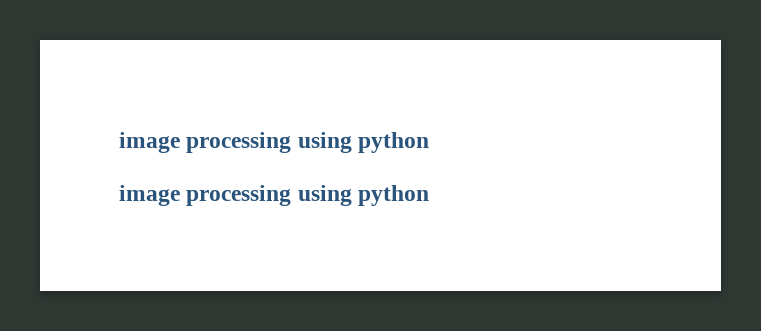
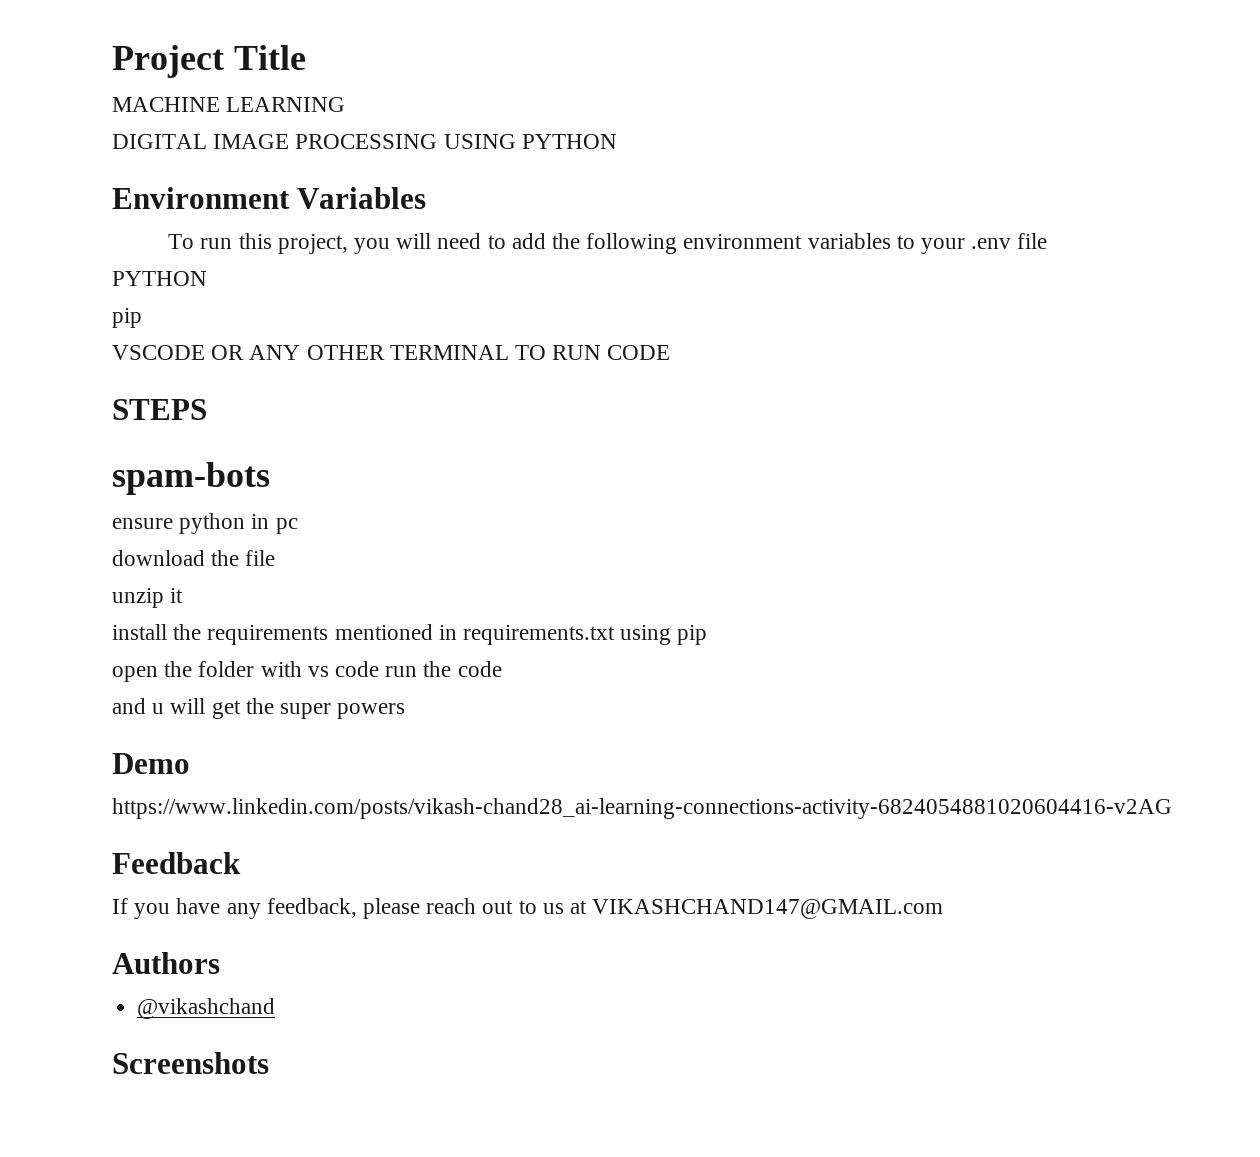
[119,132,430,153] [119,185,430,206] image processing using python // image processing using python -> [112,45,306,78] [112,97,346,112] [112,134,617,149] [112,187,427,209] [168,233,1048,254] [112,271,207,286] [112,308,142,328] [112,345,671,360] [112,399,207,420] [112,462,270,495] [112,513,298,534] [112,550,276,566] [112,588,184,608] [112,624,708,645] [112,661,502,682] [112,698,406,719] [112,753,190,774] [112,798,1172,819] [112,852,241,874] [112,898,944,919] [112,952,220,974] [137,998,276,1019] [112,1052,269,1074] Project Title // MACHINE LEARNING // DIGITAL IMAGE PROCESSING USING PYTHON // Environment Variables // To run this project, you will need to add the following environment variables to your .env file // PYTHON // pip // VSCODE OR ANY OTHER TERMINAL TO RUN CODE // STEPS // spam-bots // ensure python in pc // download the file // unzip it // install the requirements mentioned in requirements.txt using pip // open the folder with vs code run the code // and u will get the super powers // Demo // https://www.linkedin.com/posts/vikash-chand28_ai-learning-connections-activity-6824054881020604416-v2AG // Feedback // If you have any feedback, please reach out to us at VIKASHCHAND147@GMAIL.com // Authors // @vikashchand // Screenshots

